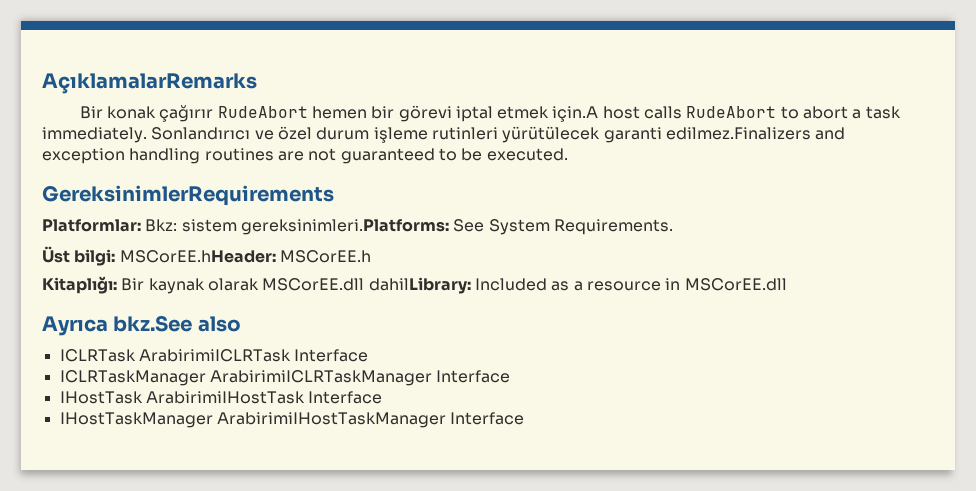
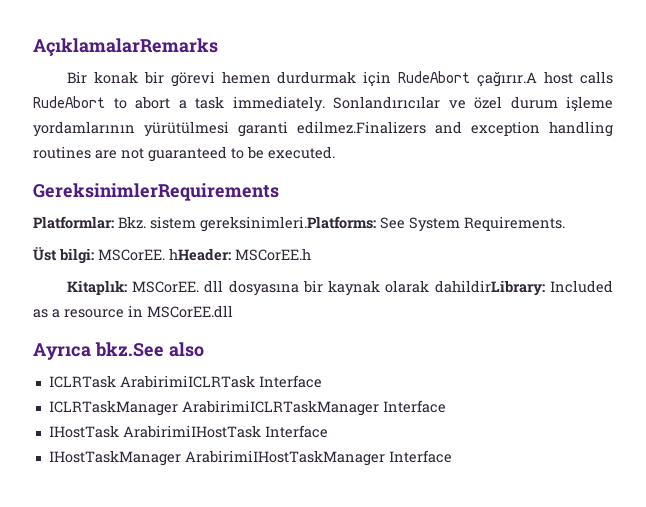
[159,105,599,122] çağırır RudeAbort hemen bir görevi iptal etmek için.A -> [143,71,538,87] bir görevi hemen durdurmak için RudeAbort çağırır.A
[151,127,251,140] Sonlandırıcı -> [333,96,440,109] Sonlandırıcılar
[431,126,601,143] rutinleri yürütülecek -> [33,121,229,137] yordamlarının yürütülmesi
[145,219,178,232] Bkz: -> [118,216,146,228] Bkz.
[119,250,276,263] MSCorEE.hHeader: -> [98,248,231,261] MSCorEE. hHeader:
[42,276,471,294] Kitaplığı: Bir kaynak olarak MSCorEE.dll dahilLibrary: -> [66,280,545,296] Kitaplık: MSCorEE. dll dosyasına bir kaynak olarak dahildirLibrary:

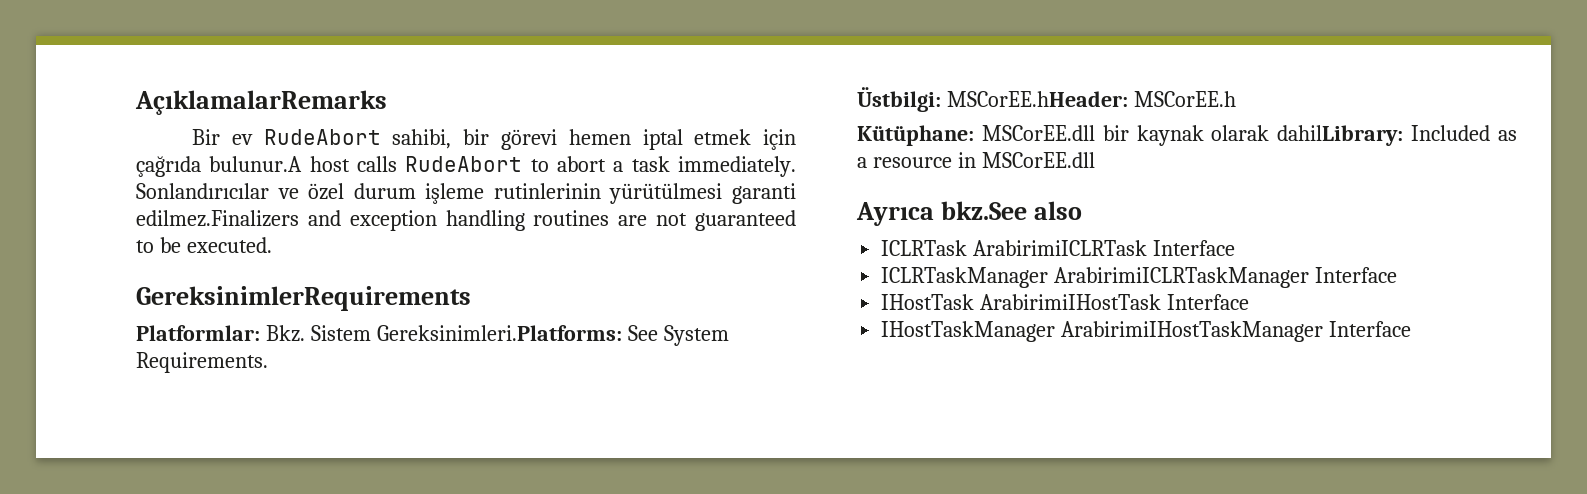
[93,71,538,87] konak bir görevi hemen durdurmak için RudeAbort çağırır.A -> [231,129,796,150] [136,156,303,177] ev RudeAbort sahibi, bir görevi hemen iptal etmek için çağrıda bulunur.A
[33,121,135,137] yordamlarının -> [493,183,601,199] rutinlerinin
[150,216,376,232] sistem gereksinimleri.Platforms: -> [310,325,622,341] Sistem Gereksinimleri.Platforms:
[33,247,311,264] [66,280,299,296] Üst bilgi: MSCorEE. hHeader: MSCorEE.h // Kitaplık: MSCorEE. dll dosyasına -> [857,87,1236,112] [857,125,1095,146] Üstbilgi: MSCorEE.hHeader: MSCorEE.h // Kütüphane: MSCorEE.dll
[434,280,545,296] dahildirLibrary: -> [1277,125,1404,146] dahilLibrary:

